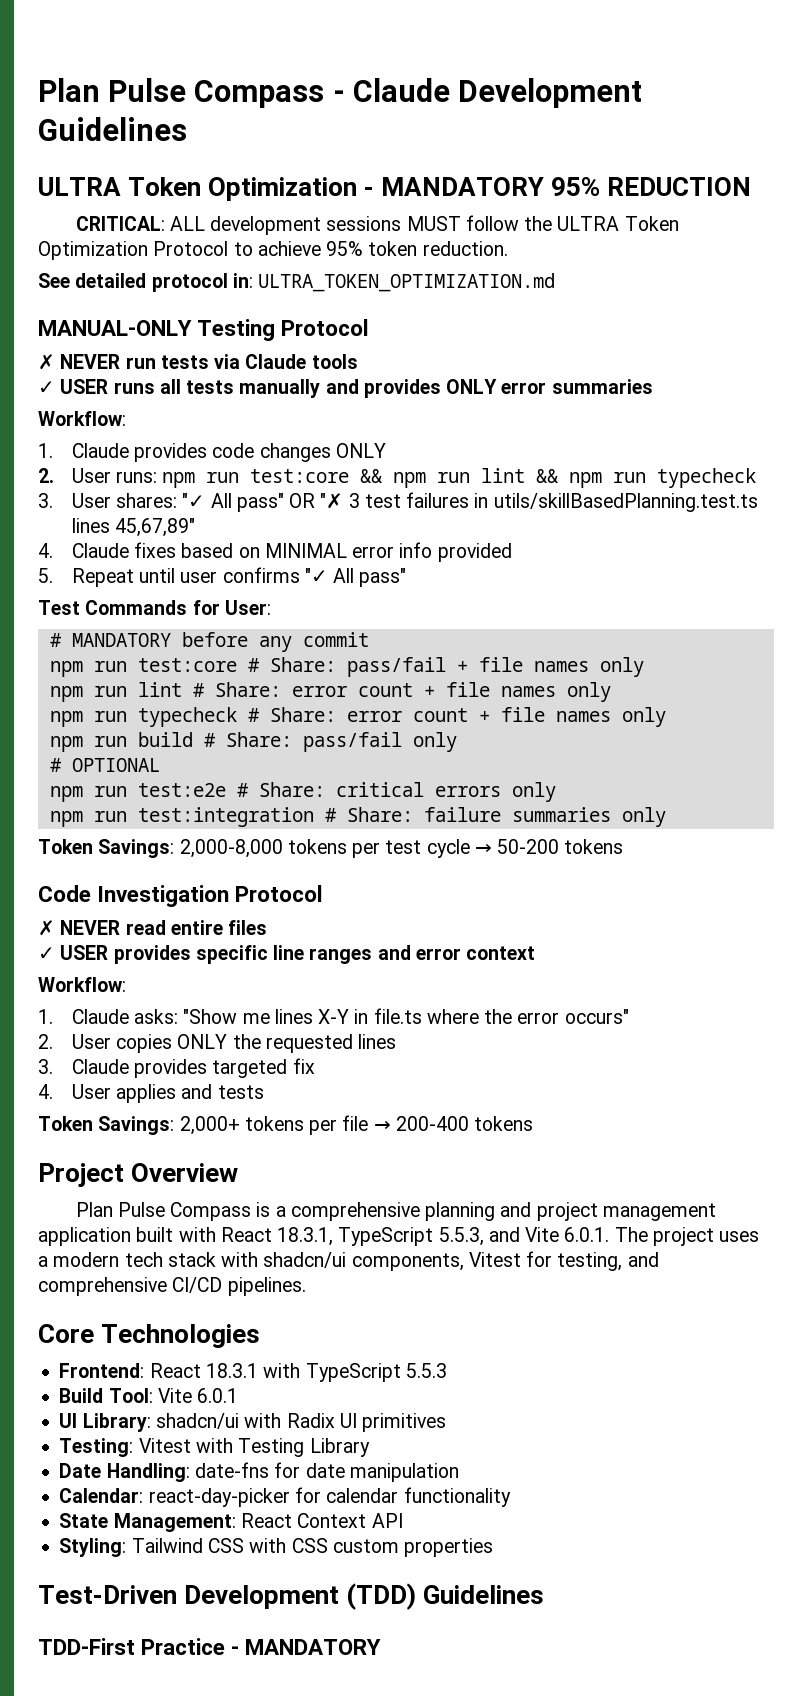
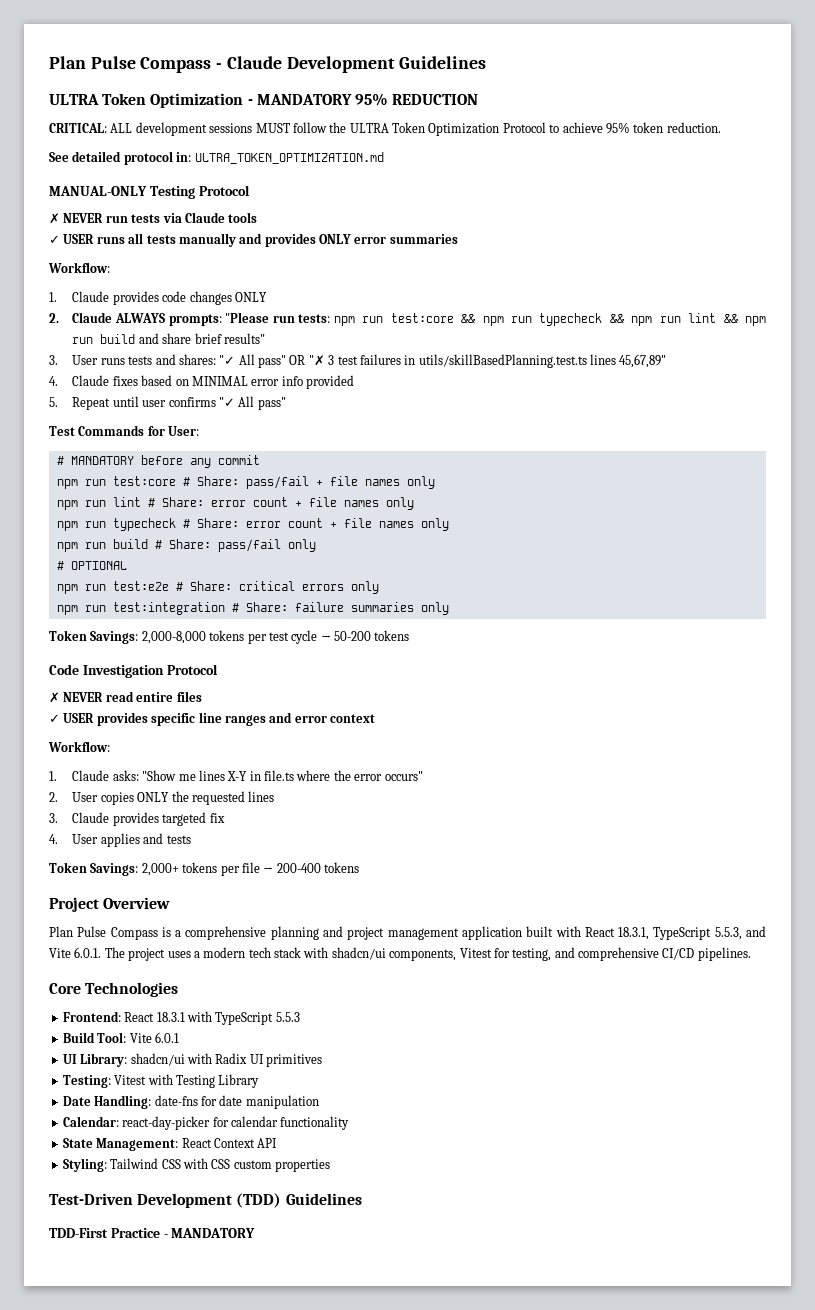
[71,468,158,483] User runs: -> [72,312,331,326] Claude ALWAYS prompts: "Please run tests:
[481,468,757,488] lint && npm run typecheck -> [539,313,767,326] [72,333,265,344] typecheck && npm run lint && npm run build and share brief results"
(111, 500) none -> [100,354,176,365] runs tests and

